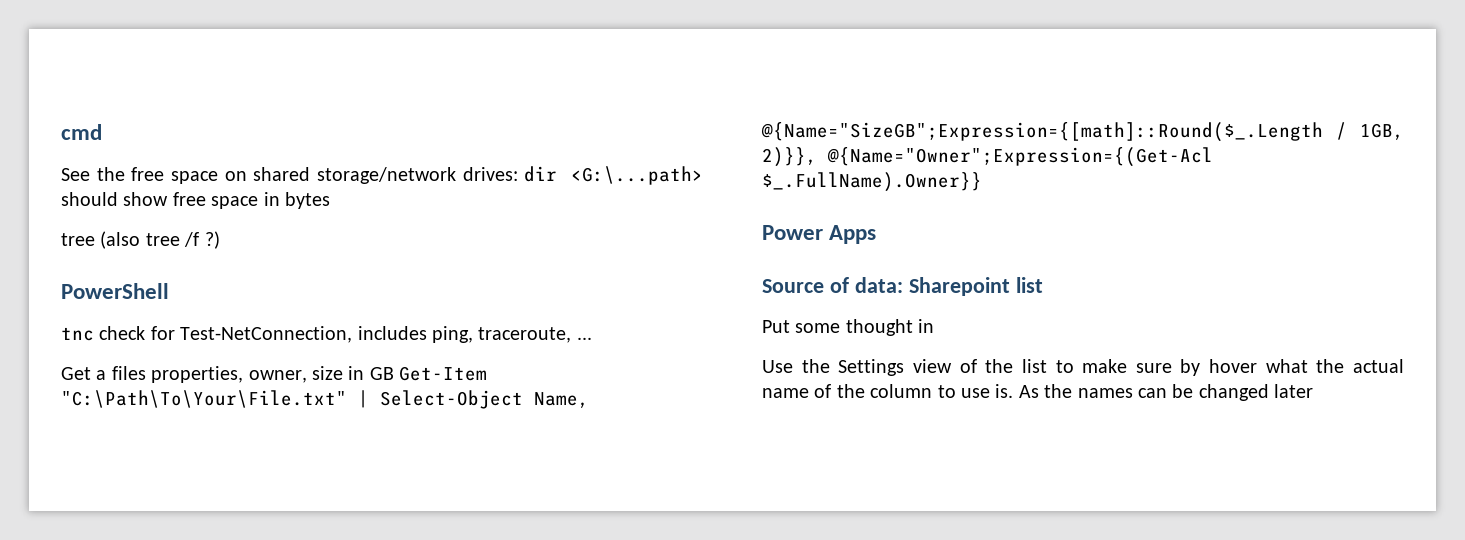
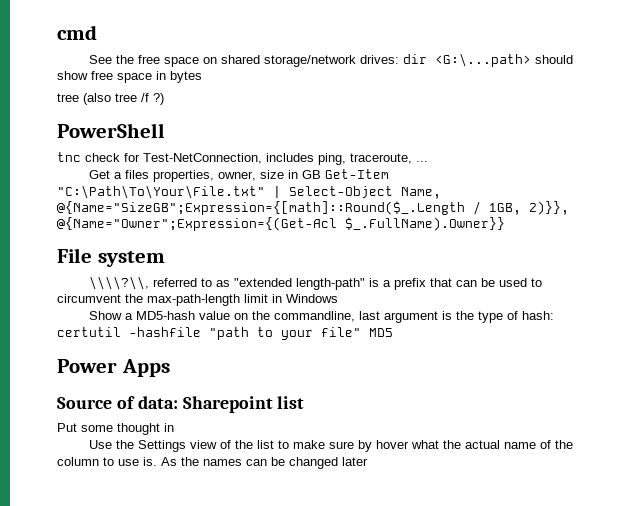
(982, 182) none -> [57,248,165,267] [89,276,543,290] [57,294,338,306] [89,311,555,323] [57,327,393,340] // File system // \\\\?\\, referred to as "extended length-path" is a prefix that can be used to circumvent the max-path-length limit in Windows // Show a MD5-hash value on the commandline, last argument is the type of hash: certutil -hashfile "path to your file" MD5

